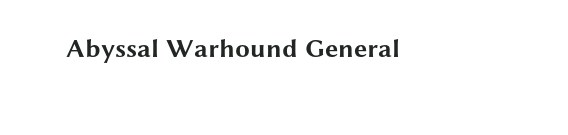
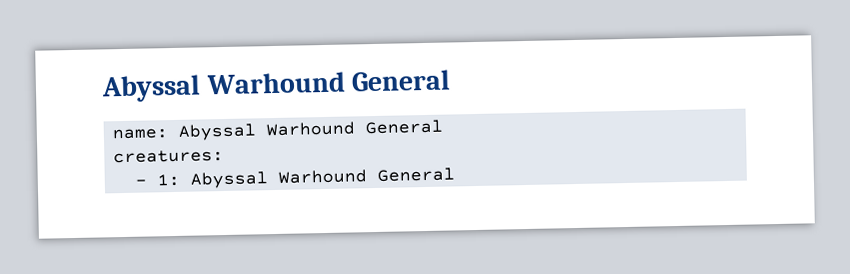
[66,39,401,63] Abyssal Warhound General -> [101,69,452,103] [112,119,444,141] [113,148,225,164] [135,167,456,189] Abyssal Warhound General // name: Abyssal Warhound General // creatures: // - 1: Abyssal Warhound General

